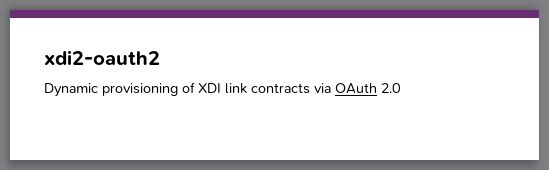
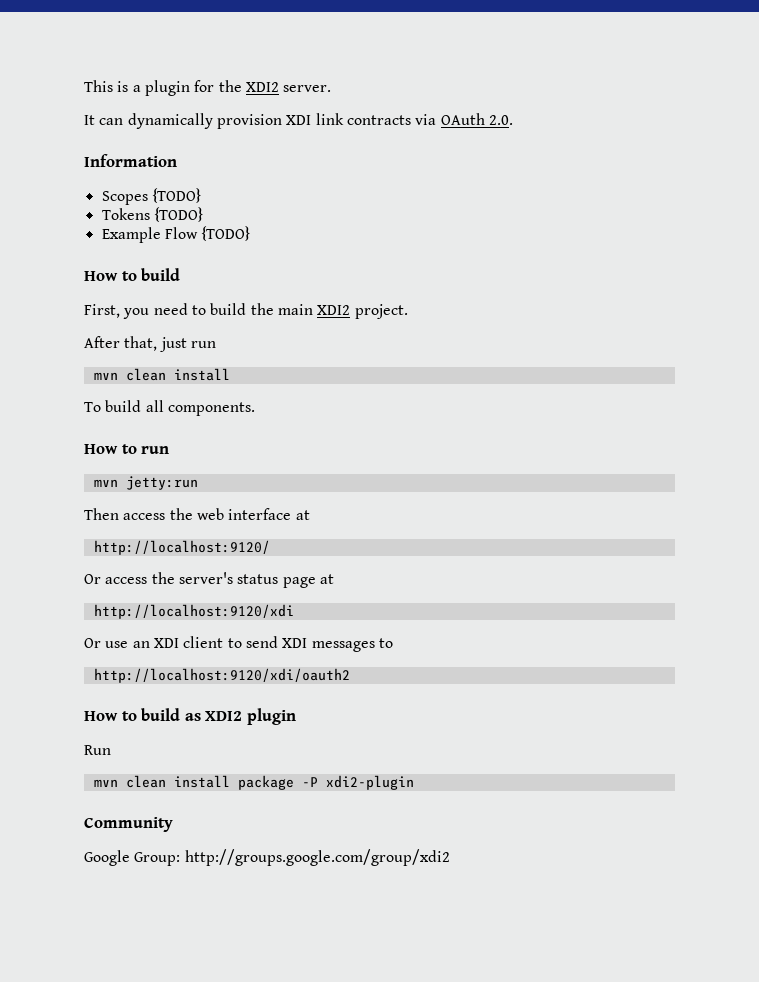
[44,50,160,65] [44,82,195,97] xdi2-oauth2 // Dynamic provisioning of -> [84,80,332,96] [84,113,282,129] This is a plugin for the XDI2 server. // It can dynamically provision
[381,83,401,93] 2.0 -> [488,115,513,125] [84,154,177,167] [101,188,201,205] [101,207,203,222] [101,226,251,243] [84,268,181,281] [84,303,408,319] [84,336,216,352] [93,368,230,381] [84,400,255,416] [84,444,170,454] [93,476,198,490] [84,508,310,520] [93,540,270,555] [84,572,334,588] [93,604,294,619] [84,636,393,652] [93,668,350,683] [84,708,296,725] [84,745,111,755] [93,775,414,790] [84,817,173,832] [84,849,450,866] 2.0. // Information // Scopes {TODO} // Tokens {TODO} // Example Flow {TODO} // How to build // First, you need to build the main XDI2 project. // After that, just run // mvn clean install // To build all components. // How to run // mvn jetty:run // Then access the web interface at // http://localhost:9120/ // Or access the server's status page at // http://localhost:9120/xdi // Or use an XDI client to send XDI messages to // http://localhost:9120/xdi/oauth2 // How to build as XDI2 plugin // Run // mvn clean install package -P xdi2-plugin // Community // Google Group: http://groups.google.com/group/xdi2

